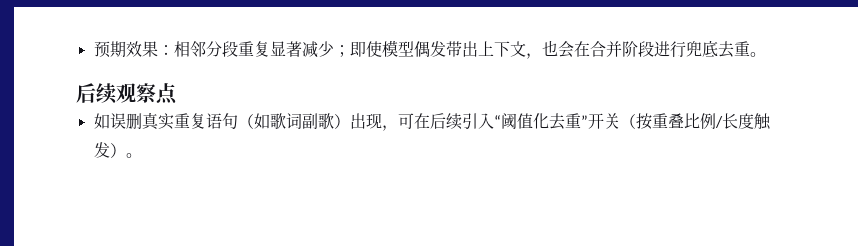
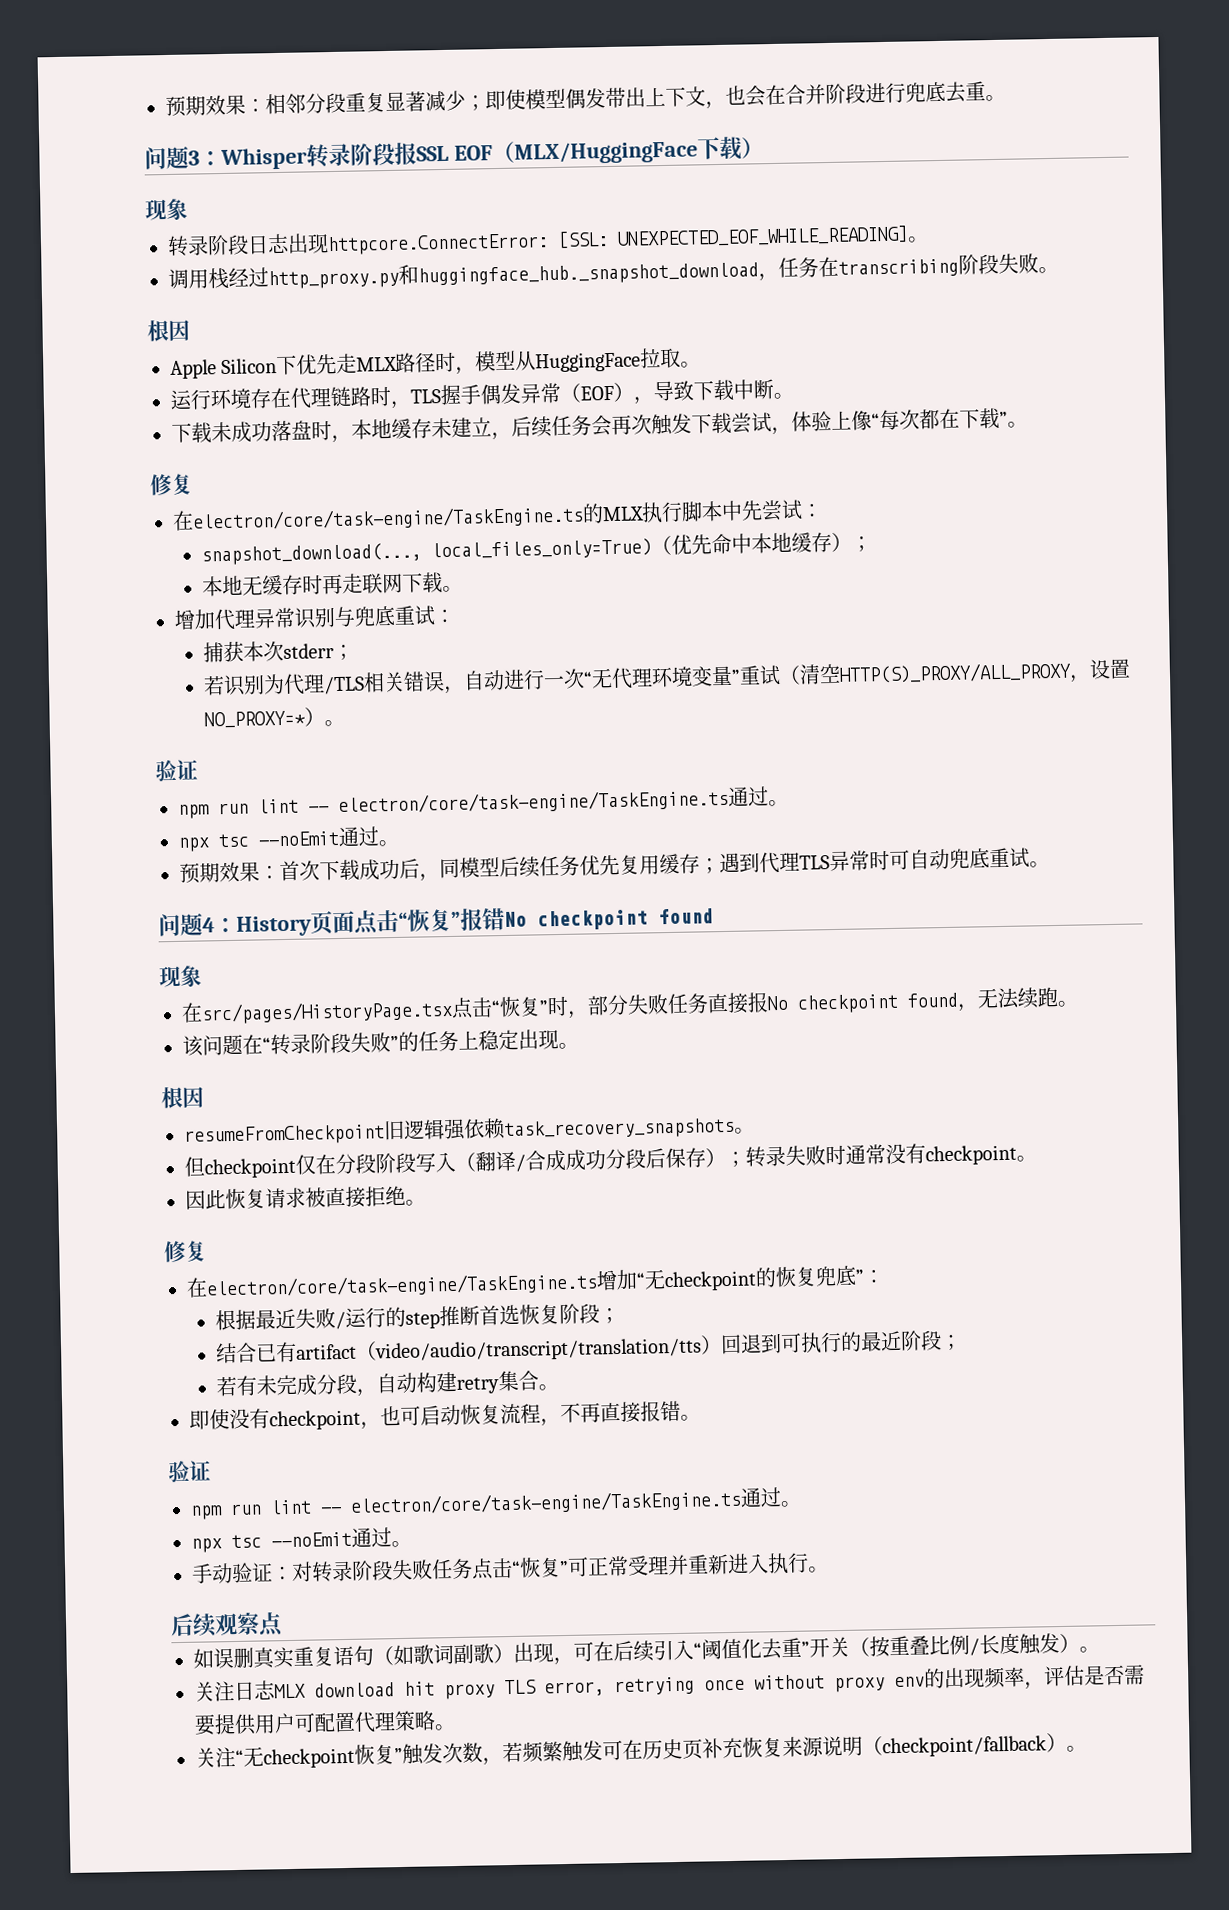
(766, 54) none -> [144,136,764,171] [145,198,188,221] [167,225,929,257] [168,253,1059,290] [147,319,190,342] [170,347,702,379] [170,379,794,410] [171,407,1028,444] [150,473,193,496] [172,499,823,532] [201,531,873,566] [202,572,464,597] [174,605,455,631] [203,640,355,663] [203,658,1132,697] [204,707,346,729] [155,759,198,782] [178,786,789,819] [178,826,399,852] [179,847,1050,884] [158,907,714,937] [159,965,202,988] [181,986,1079,1025] [182,1029,579,1057] [161,1086,204,1109] [184,1117,755,1146] [184,1143,1037,1179] [185,1185,426,1210] [164,1240,207,1263] [186,1265,885,1299] [215,1303,621,1331] [215,1330,963,1364] [216,1370,560,1397] [189,1400,701,1431] [168,1460,211,1483] [190,1487,802,1520] [191,1527,412,1553] [191,1552,829,1584] // 问题3：Whisper转录阶段报SSL EOF（MLX/HuggingFace下载） // 现象 // 转录阶段日志出现httpcore.ConnectError: [SSL: UNEXPECTED_EOF_WHILE_READING]。 // 调用栈经过http_proxy.py和huggingface_hub._snapshot_download，任务在transcribing阶段失败。 // 根因 // Apple Silicon下优先走MLX路径时，模型从HuggingFace拉取。 // 运行环境存在代理链路时，TLS握手偶发异常（EOF），导致下载中断。 // 下载未成功落盘时，本地缓存未建立，后续任务会再次触发下载尝试，体验上像“每次都在下载”。 // 修复 // 在electron/core/task-engine/TaskEngine.ts的MLX执行脚本中先尝试： // snapshot_download(..., local_files_only=True)（优先命中本地缓存）； // 本地无缓存时再走联网下载。 // 增加代理异常识别与兜底重试： // 捕获本次stderr； // 若识别为代理/TLS相关错误，自动进行一次“无代理环境变量”重试（清空HTTP(S)_PROXY/ALL_PROXY，设置NO_PROXY=*）。 // 验证 // npm run lint -- electron/core/task-engine/TaskEngine.ts通过。 // npx tsc --noEmit通过。 // 预期效果：首次下载成功后，同模型后续任务优先复用缓存；遇到代理TLS异常时可自动兜底重试。 // 问题4：History页面点击“恢复”报错No checkpoint found // 现象 // 在src/pages/HistoryPage.tsx点击“恢复”时，部分失败任务直接报No checkpoint found，无法续跑。 // 该问题在“转录阶段失败”的任务上稳定出现。 // 根因 // resumeFromCheckpoint旧逻辑强依赖task_recovery_snapshots。 // 但checkpoint仅在分段阶段写入（翻译/合成成功分段后保存）；转录失败时通常没有checkpoint。 // 因此恢复请求被直接拒绝。 // 修复 // 在electron/core/task-engine/TaskEngine.ts增加“无checkpoint的恢复兜底”： // 根据最近失败/运行的step推断首选恢复阶段； // 结合已有artifact（video/audio/transcript/translation/tts）回退到可执行的最近阶段； // 若有未完成分段，自动构建retry集合。 // 即使没有checkpoint，也可启动恢复流程，不再直接报错。 // 验证 // npm run lint -- electron/core/task-engine/TaskEngine.ts通过。 // npx tsc --noEmit通过。 // 手动验证：对转录阶段失败任务点击“恢复”可正常受理并重新进入执行。
(142, 155) none -> [194,1664,1145,1702] [194,1710,456,1736] [195,1732,1087,1769] // 关注日志MLX download hit proxy TLS error, retrying once without proxy env的出现频率，评估是否需要提供用户可配置代理策略。 // 关注“无checkpoint恢复”触发次数，若频繁触发可在历史页补充恢复来源说明（checkpoint/fallback）。

